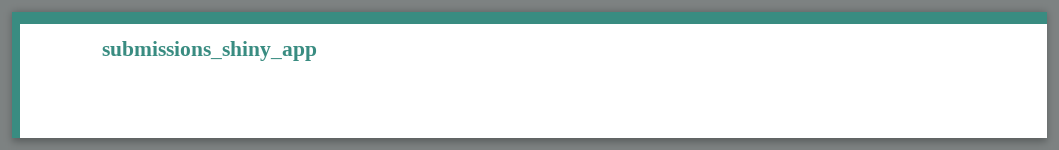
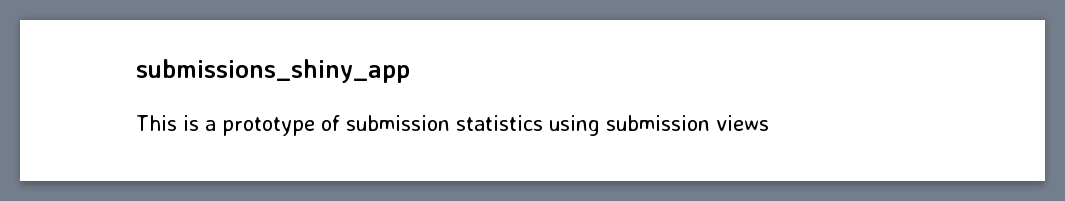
(317, 51) none -> [136,115,769,136] // This is a prototype of submission statistics using submission views

